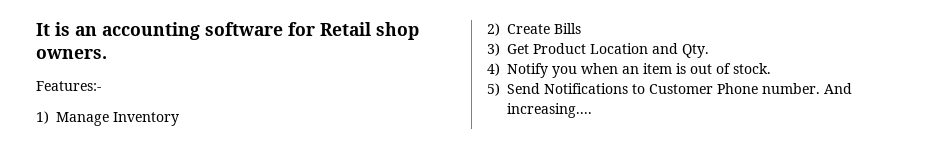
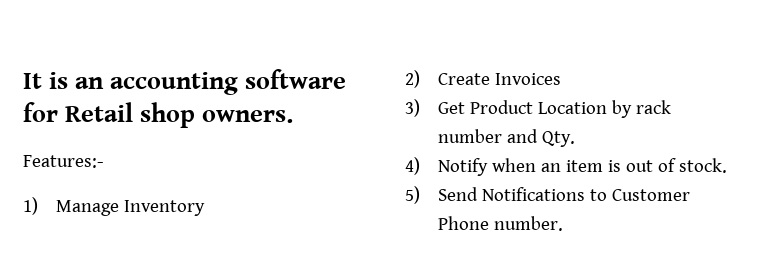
[554,23,581,34] Bills -> [494,73,561,85] Invoices
(648, 48) none -> [611,100,671,118] [437,129,502,143] by rack number
[552,66,577,78] you -> (488, 167) none
[824,83,852,94] [507,103,592,118] And increasing.... -> (563, 223) none

